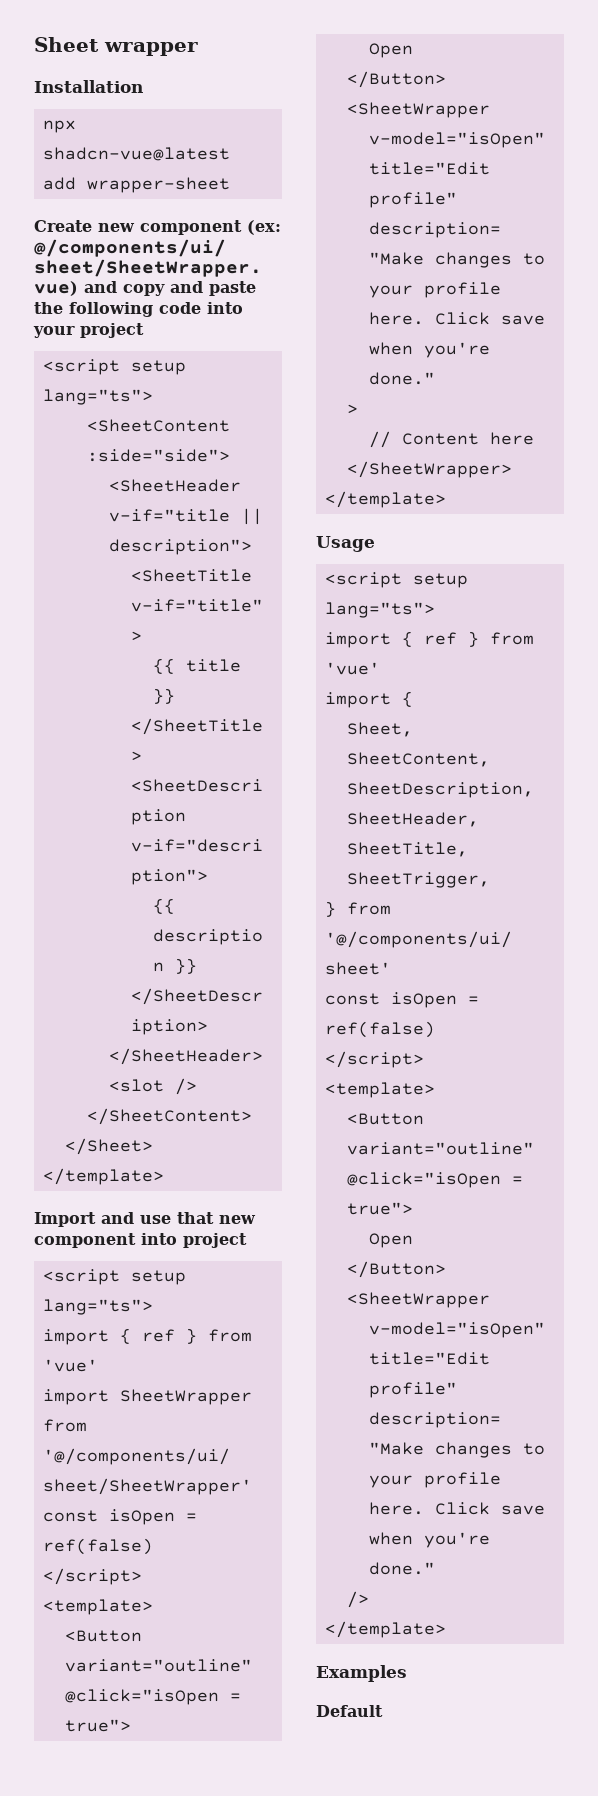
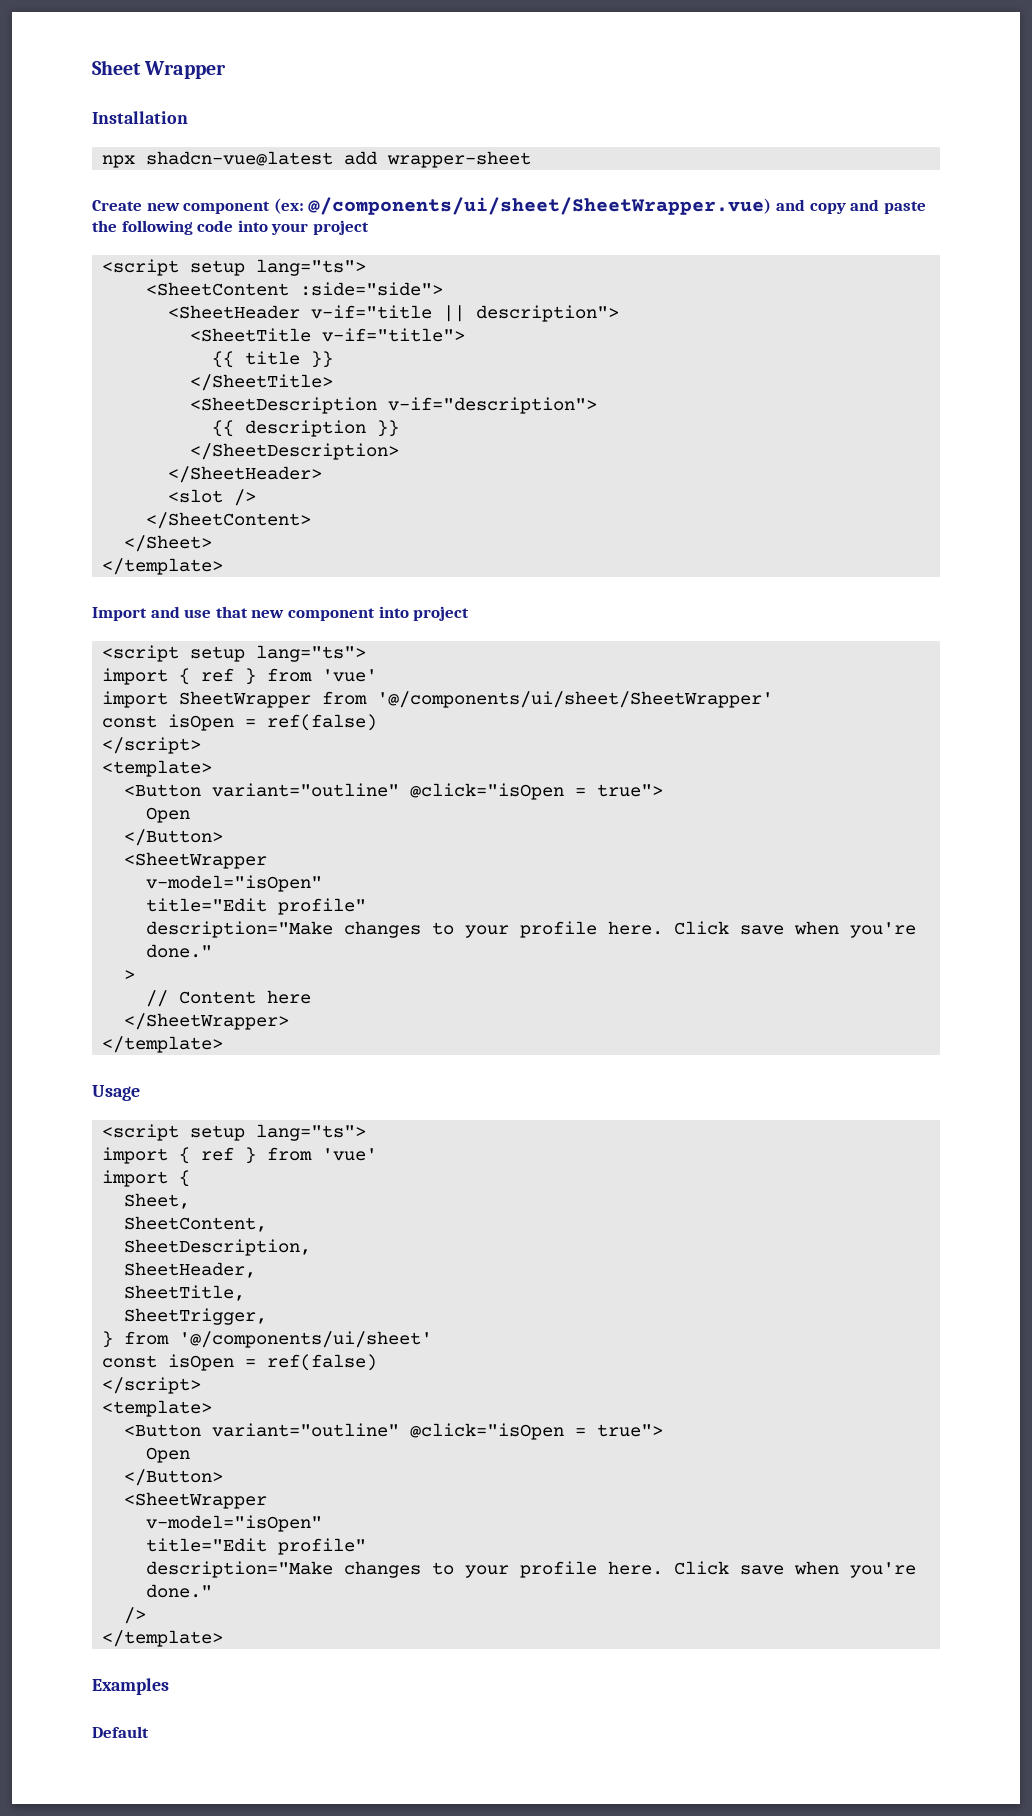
[104,42,198,56] wrapper -> [144,61,227,79] Wrapper

